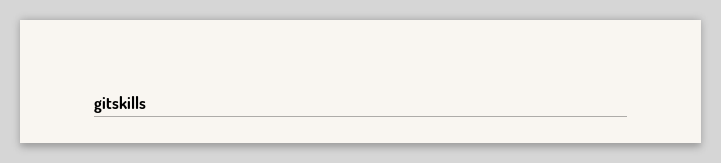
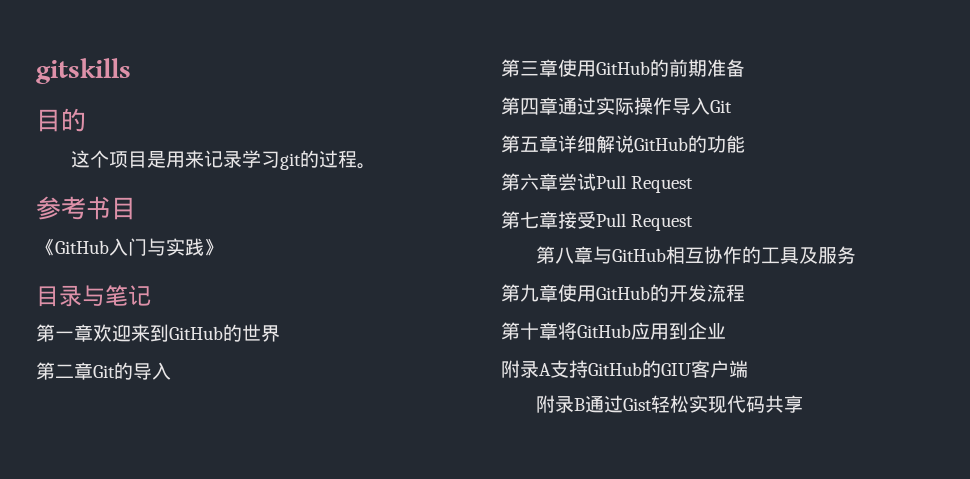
(146, 104) none -> [36,108,86,132] [71,150,377,170] [36,196,136,220] [36,238,223,256] [36,285,151,307] [36,324,280,342] [36,362,171,380] [501,59,745,77] [501,97,732,115] [501,135,745,153] [501,173,694,193] [501,211,694,231] [536,246,857,264] [501,284,745,302] [501,322,726,340] [501,360,748,378] [536,395,804,413] // 目的 // 这个项目是用来记录学习git的过程。 // 参考书目 // 《GitHub入门与实践》 // 目录与笔记 // 第一章欢迎来到GitHub的世界 // 第二章Git的导入 // 第三章使用GitHub的前期准备 // 第四章通过实际操作导入Git // 第五章详细解说GitHub的功能 // 第六章尝试Pull Request // 第七章接受Pull Request // 第八章与GitHub相互协作的工具及服务 // 第九章使用GitHub的开发流程 // 第十章将GitHub应用到企业 // 附录A支持GitHub的GIU客户端 // 附录B通过Gist轻松实现代码共享

